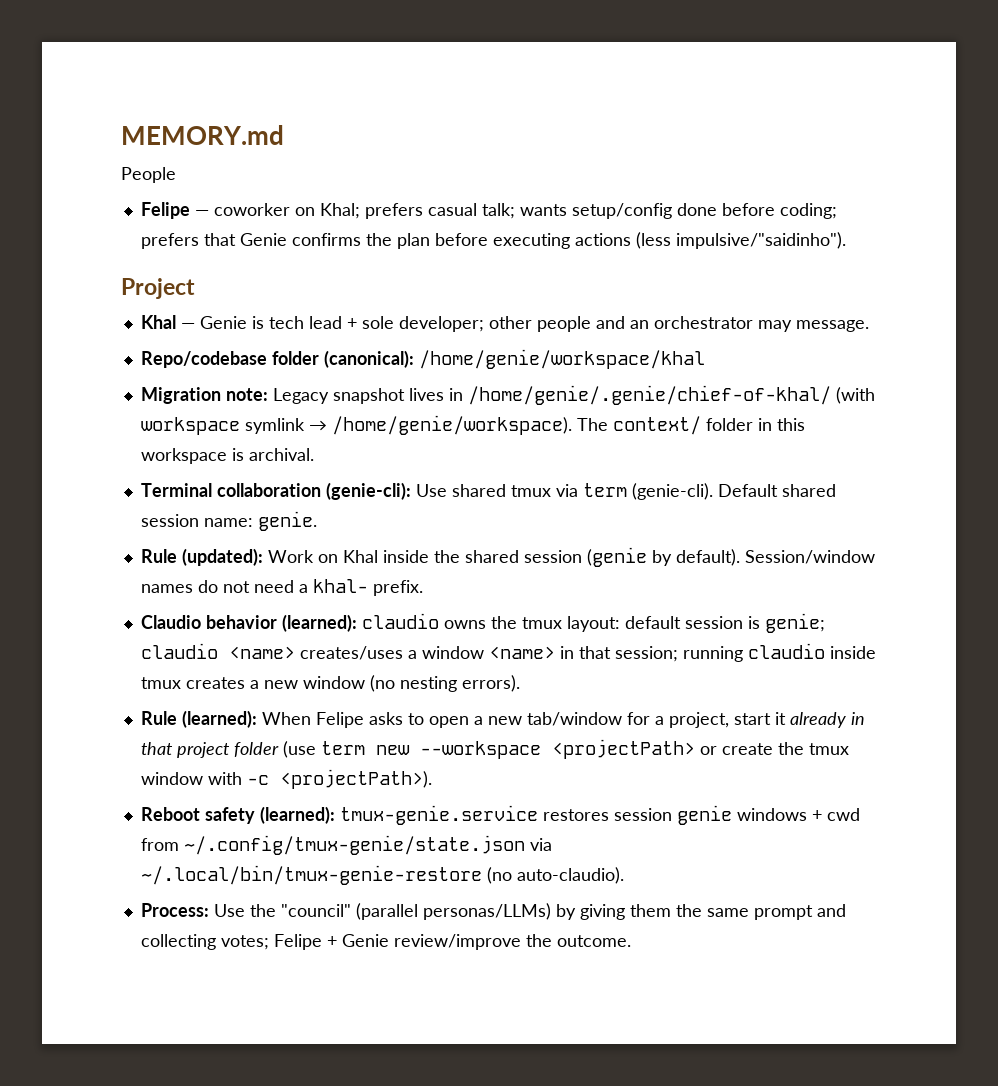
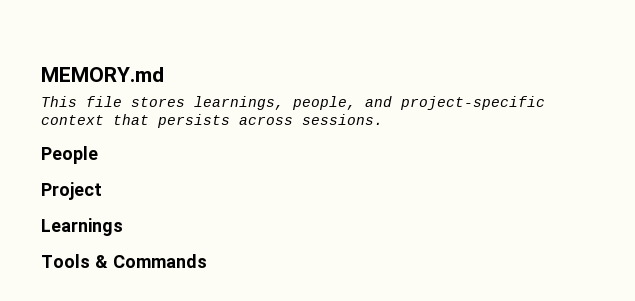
[121,167,176,183] [140,202,837,219] [140,232,846,249] [121,278,195,299] [140,315,869,332] [140,349,705,369] [140,385,875,405] [140,415,805,435] [140,448,314,464] [140,482,836,500] [140,511,317,531] [140,547,875,567] [140,579,423,596] [140,613,825,633] [140,643,876,662] [140,675,520,692] [140,710,865,728] [140,739,849,759] [140,769,432,789] [140,805,860,825] [140,835,552,855] [140,865,624,885] [140,903,846,920] [140,934,631,950] People // Felipe — coworker on Khal; prefers casual talk; wants setup/config done before coding; prefers that Genie confirms the plan before executing actions (less impulsive/"saidinho"). // Project // Khal — Genie is tech lead + sole developer; other people and an orchestrator may message. // Repo/codebase folder (canonical): /home/genie/workspace/khal // Migration note: Legacy snapshot lives in /home/genie/.genie/chief-of-khal/ (with workspace symlink → /home/genie/workspace). The context/ folder in this workspace is archival. // Terminal collaboration (genie-cli): Use shared tmux via term (genie-cli). Default shared session name: genie. // Rule (updated): Work on Khal inside the shared session (genie by default). Session/window names do not need a khal- prefix. // Claudio behavior (learned): claudio owns the tmux layout: default session is genie; claudio <name> creates/uses a window <name> in that session; running claudio inside tmux creates a new window (no nesting errors). // Rule (learned): When Felipe asks to open a new tab/window for a project, start it already in that project folder (use term new --workspace <projectPath> or create the tmux window with -c <projectPath>). // Reboot safety (learned): tmux-genie.service restores session genie windows + cwd from ~/.config/tmux-genie/state.json via ~/.local/bin/tmux-genie-restore (no auto-claudio). // Process: Use the "council" (parallel personas/LLMs) by giving them the same prompt and collecting votes; Felipe + Genie review/improve the outcome. -> [41,96,545,110] [41,114,383,128] [41,146,98,164] [41,182,102,200] [41,218,123,236] [41,254,207,268] This file stores learnings, people, and project-specific context that persists across sessions. // People // Project // Learnings // Tools & Commands

